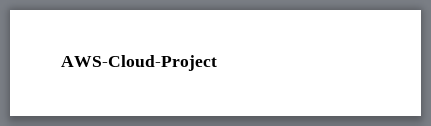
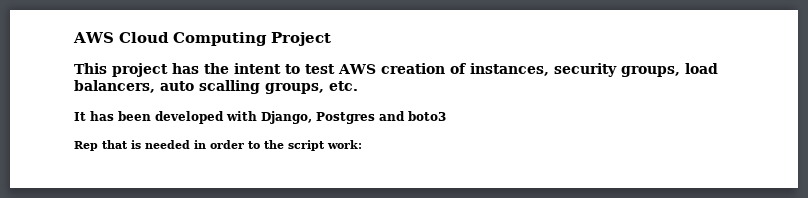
[61,55,217,71] AWS-Cloud-Project -> [73,32,331,46] [74,63,718,77] [74,80,358,94] [74,111,446,124] [74,140,362,151] AWS Cloud Computing Project // This project has the intent to test AWS creation of instances, security groups, load balancers, auto scalling groups, etc. // It has been developed with Django, Postgres and boto3 // Rep that is needed in order to the script work:

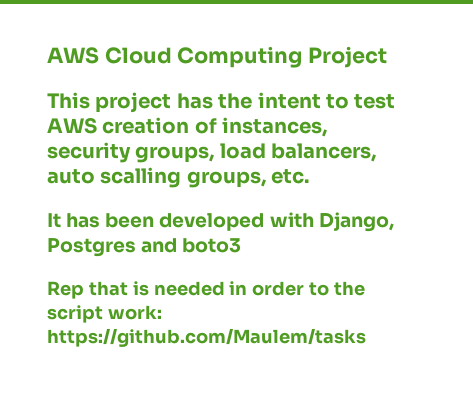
(362, 144) none -> [47,328,366,347] https://github.com/Maulem/tasks

